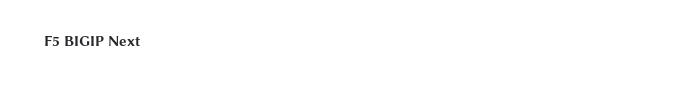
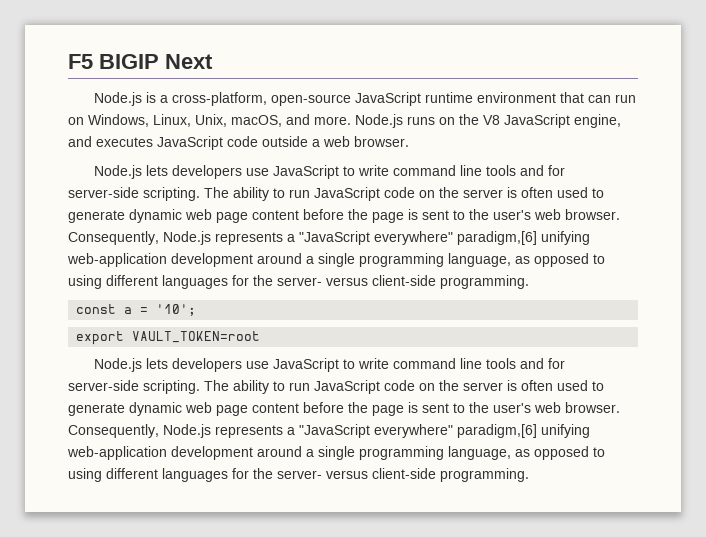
(142, 41) none -> [94,92,637,106] [68,114,621,128] [68,136,409,150] [94,165,566,179] [68,187,604,201] [68,209,620,223] [68,231,590,245] [67,253,605,267] [68,275,529,289] [76,304,197,316] [76,331,261,345] [94,358,566,372] [68,380,604,394] [68,402,620,416] [68,424,590,438] [67,446,605,460] [68,468,529,482] // Node.js is a cross-platform, open-source JavaScript runtime environment that can run on Windows, Linux, Unix, macOS, and more. Node.js runs on the V8 JavaScript engine, and executes JavaScript code outside a web browser. // Node.js lets developers use JavaScript to write command line tools and for server-side scripting. The ability to run JavaScript code on the server is often used to generate dynamic web page content before the page is sent to the user's web browser. Consequently, Node.js represents a "JavaScript everywhere" paradigm,[6] unifying web-application development around a single programming language, as opposed to using different languages for the server- versus client-side programming. // const a = '10'; // export VAULT_TOKEN=root // Node.js lets developers use JavaScript to write command line tools and for server-side scripting. The ability to run JavaScript code on the server is often used to generate dynamic web page content before the page is sent to the user's web browser. Consequently, Node.js represents a "JavaScript everywhere" paradigm,[6] unifying web-application development around a single programming language, as opposed to using different languages for the server- versus client-side programming.

